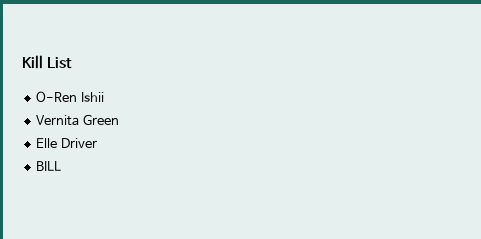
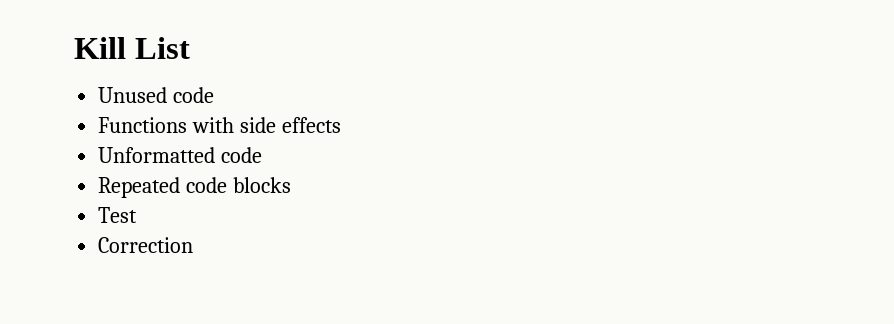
[36,91,104,102] [36,114,119,126] [36,138,97,148] [36,161,62,171] O-Ren Ishii // Vernita Green // Elle Driver // BILL -> [98,87,215,103] [98,117,342,133] [98,147,263,163] [98,177,292,198] [98,207,138,223] [98,237,194,253] Unused code // Functions with side effects // Unformatted code // Repeated code blocks // Test // Correction

